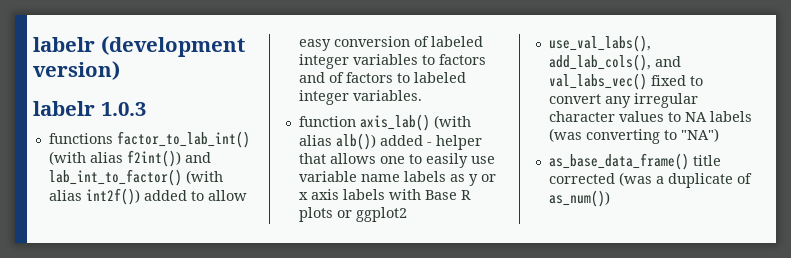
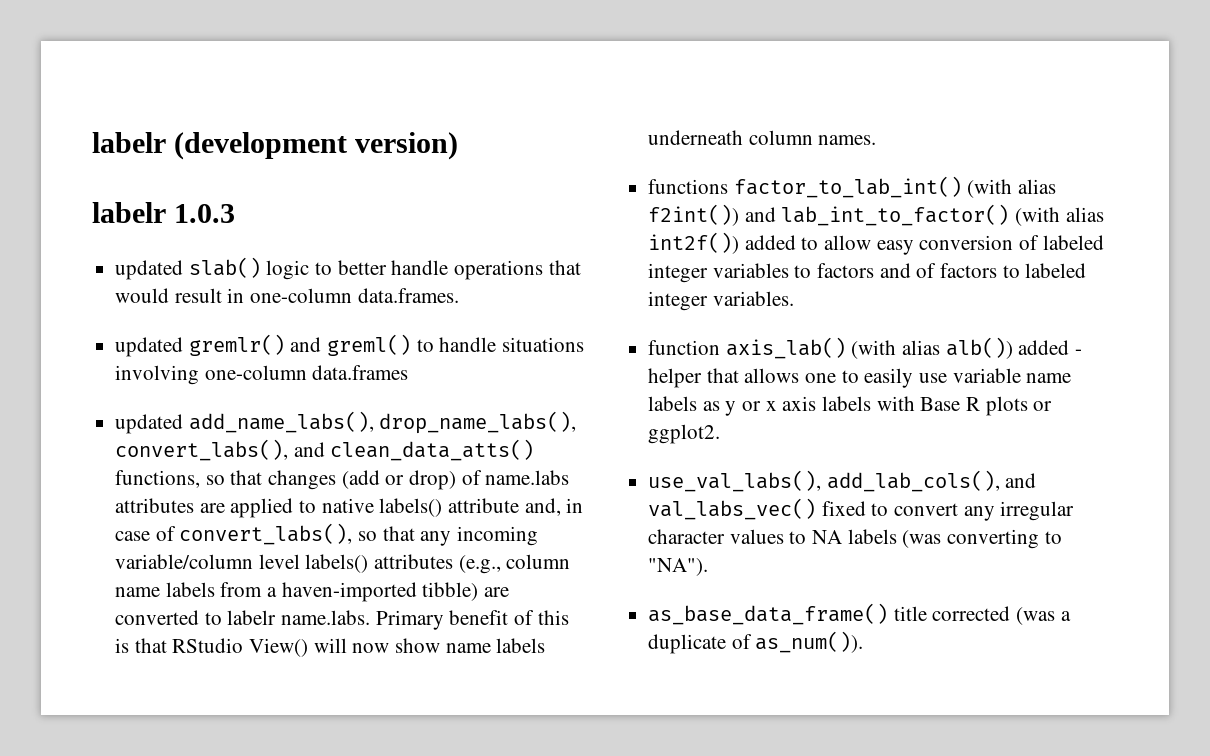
(146, 109) none -> [115,257,581,280] [115,288,459,303] [115,334,585,357] [115,365,409,385] [115,411,577,434] [115,439,535,461] [115,470,570,490] [115,498,584,518] [115,523,539,546] [115,554,571,574] [115,582,510,602] [115,610,569,630] [115,638,546,657] [648,130,877,145] // updated slab() logic to better handle operations that would result in one-column data.frames. // updated gremlr() and greml() to handle situations involving one-column data.frames // updated add_name_labs(), drop_name_labs(), convert_labs(), and clean_data_atts() functions, so that changes (add or drop) of name.labs attributes are applied to native labels() attribute and, in case of convert_labs(), so that any incoming variable/column level labels() attributes (e.g., column name labels from a haven-imported tibble) are converted to labelr name.labs. Primary benefit of this is that RStudio View() will now show name labels underneath column names.
[355,207,407,222] ggplot2 -> [648,424,721,444] ggplot2.
[680,128,719,142] "NA") -> [648,558,709,576] "NA").
[548,190,610,207] as_num()) -> [755,631,864,653] as_num()).

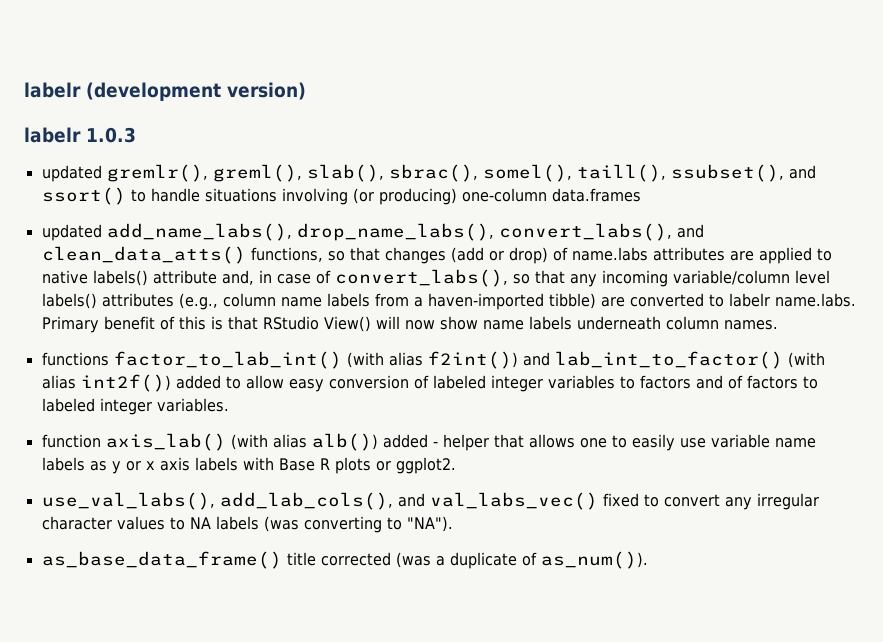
[188,257,581,280] [115,288,459,303] [115,334,412,357] slab() logic to better handle operations that would result in one-column data.frames. // updated gremlr() and greml() -> [106,164,816,182] [41,187,126,205] gremlr(), greml(), slab(), sbrac(), somel(), taill(), ssubset(), and ssort()
(200, 375) none -> [352,188,457,205] (or producing)

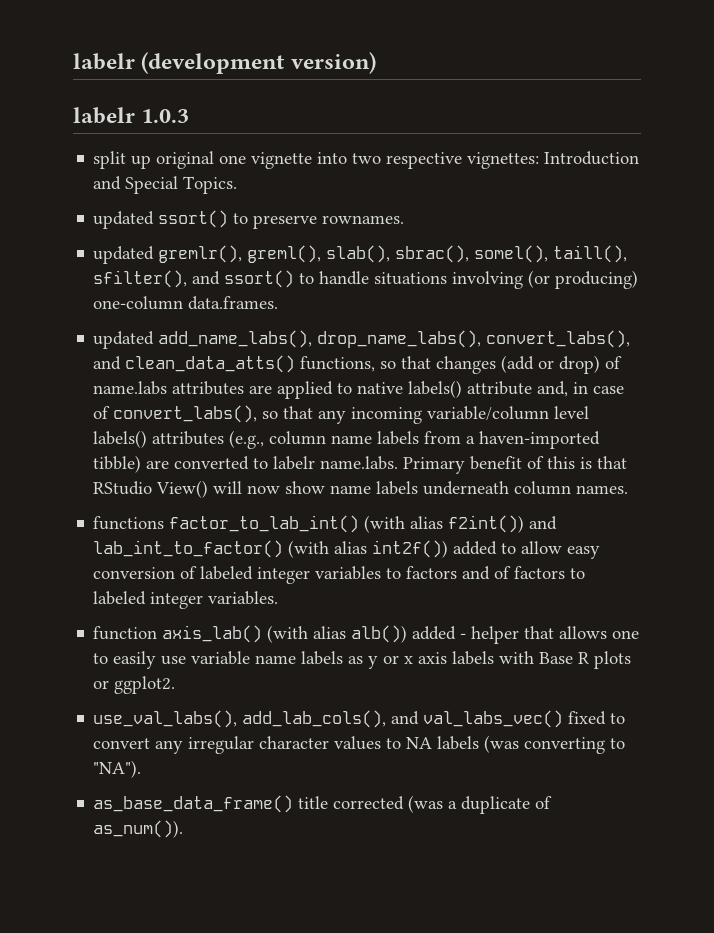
(136, 135) none -> [93,151,640,169] [93,176,238,194] [93,210,405,229] // split up original one vignette into two respective vignettes: Introduction and Special Topics. // updated ssort() to preserve rownames.
[670,164,784,182] ssubset(), -> [93,270,188,288] sfilter(),
[551,188,641,202] data.frames -> [188,296,279,310] data.frames.

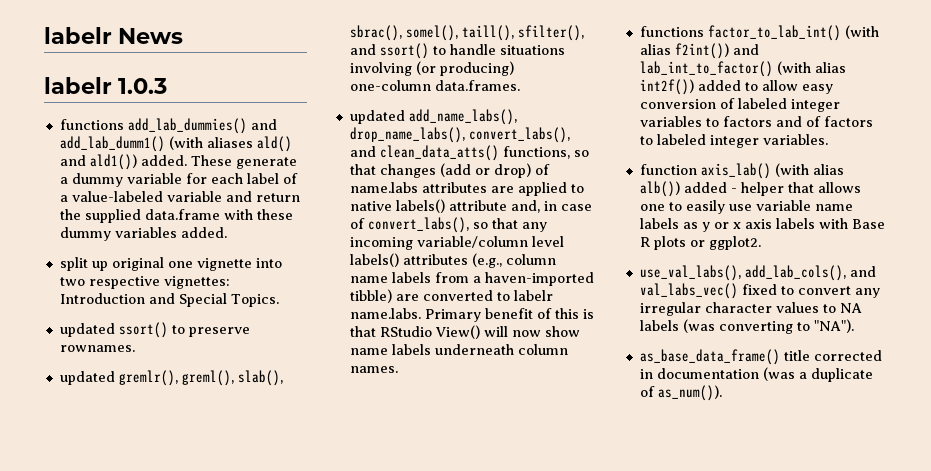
[73,52,376,74] labelr (development version) -> [44,27,184,44] labelr News
(190, 116) none -> [59,118,277,134] [59,136,292,152] [59,154,297,170] [59,173,298,187] [59,191,300,202] [59,209,293,223] [59,227,227,241] // functions add_lab_dummies() and add_lab_dumm1() (with aliases ald() and ald1()) added. These generate a dummy variable for each label of a value-labeled variable and return the supplied data.frame with these dummy variables added.
(405, 803) none -> [639,368,759,379] in documentation

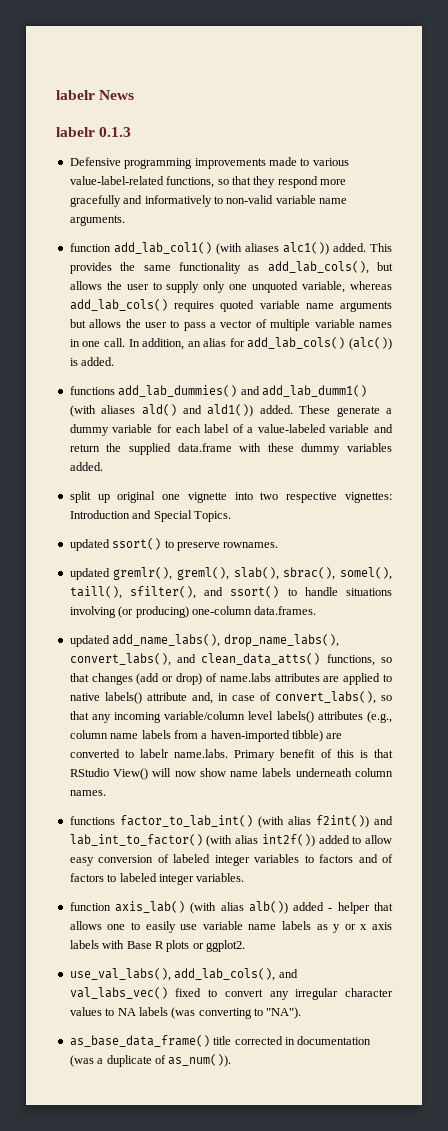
[118,78,168,94] 1.0.3 -> [99,127,132,137] [69,157,349,169] [69,176,346,188] [69,195,347,207] [69,215,125,226] [69,242,392,255] [69,261,393,274] [69,281,392,293] [69,299,392,312] [69,319,392,331] [69,337,392,350] [69,357,115,366] 0.1.3 // Defensive programming improvements made to various value-label-related functions, so that they respond more gracefully and informatively to non-valid variable name arguments. // function add_lab_col1() (with aliases alc1()) added. This provides the same functionality as add_lab_cols(), but allows the user to supply only one unquoted variable, whereas add_lab_cols() requires quoted variable name arguments but allows the user to pass a vector of multiple variable names in one call. In addition, an alias for add_lab_cols() (alc()) is added.

